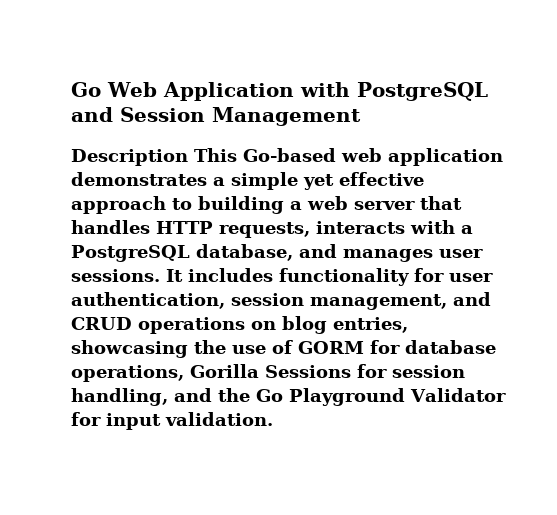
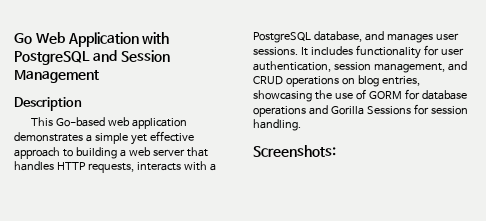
(188, 157) none -> (82, 104) //
[71,365,184,382] operations, -> [253,105,328,117] operations and
[71,388,506,406] [71,412,273,430] handling, and the Go Playground Validator for input validation. -> [253,119,301,131] [253,145,336,157] handling. // Screenshots:

